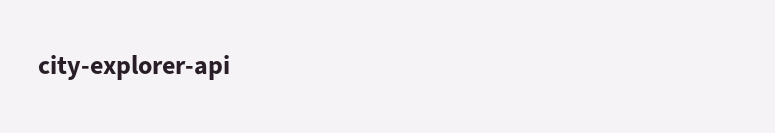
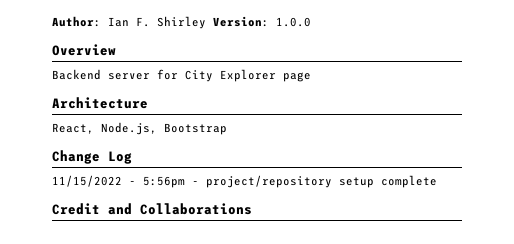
[38,55,230,80] city-explorer-api -> [52,16,311,29] [52,44,116,56] [52,69,311,82] [52,97,148,109] [52,122,227,135] [52,150,132,164] [52,175,437,188] [52,203,252,215] Author: Ian F. Shirley Version: 1.0.0 // Overview // Backend server for City Explorer page // Architecture // React, Node.js, Bootstrap // Change Log // 11/15/2022 - 5:56pm - project/repository setup complete // Credit and Collaborations

